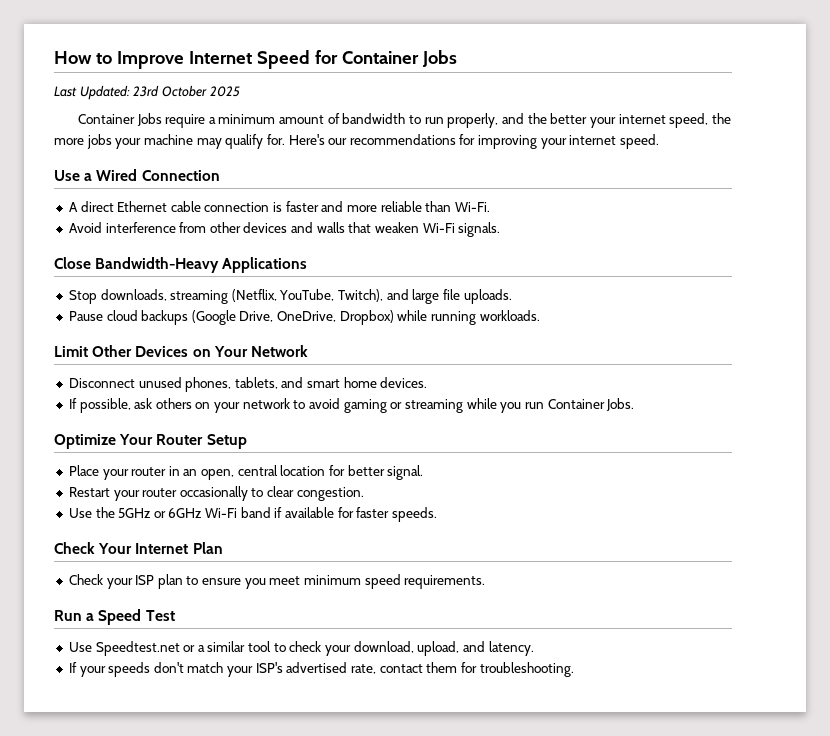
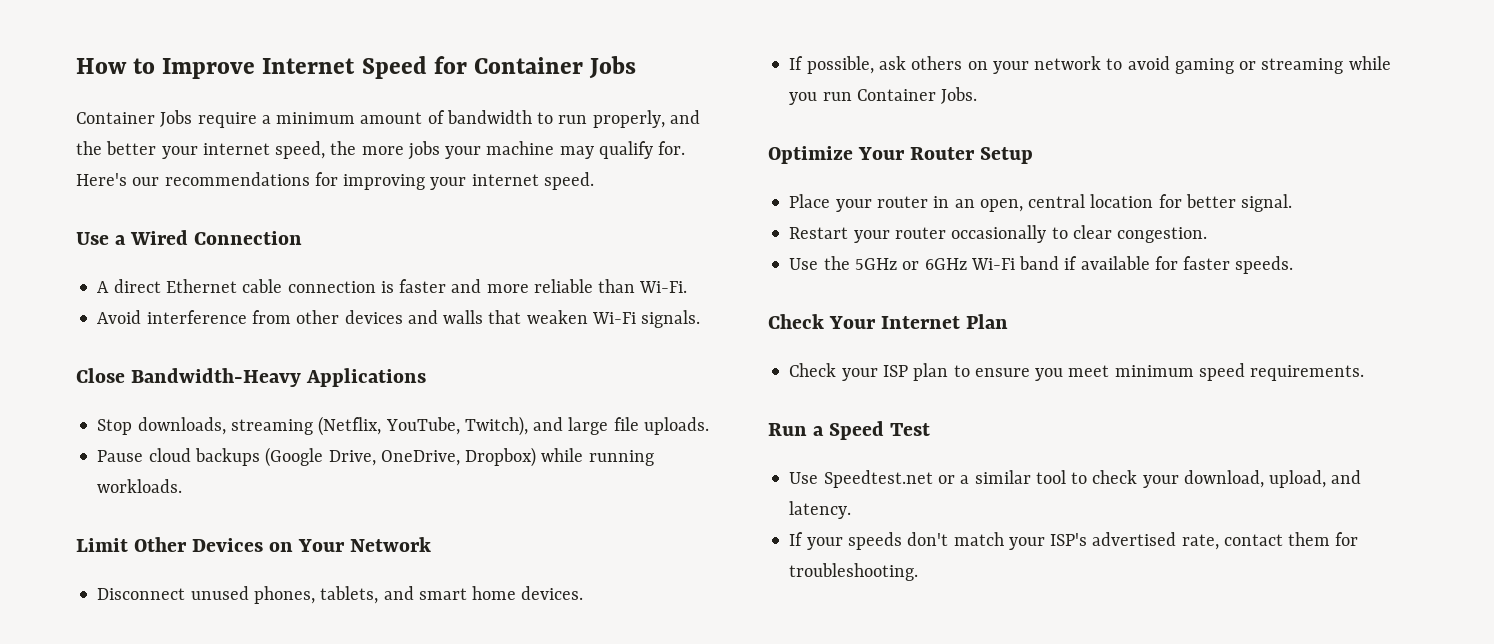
[54,85,240,100] // Last Updated: 23rd October 2025 -> (637, 67) none

